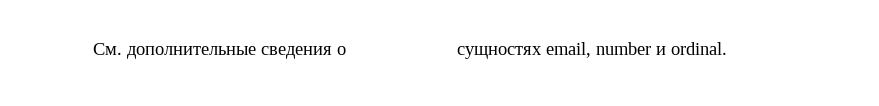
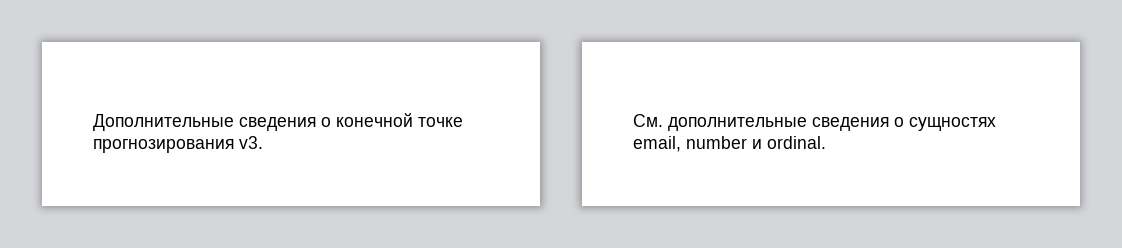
(93, 49) none -> [93,113,463,131] [93,136,263,153] Дополнительные сведения о конечной точке прогнозирования v3. //

